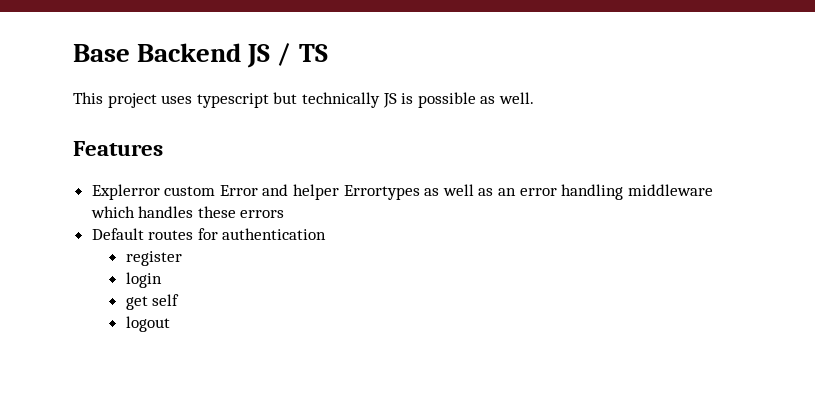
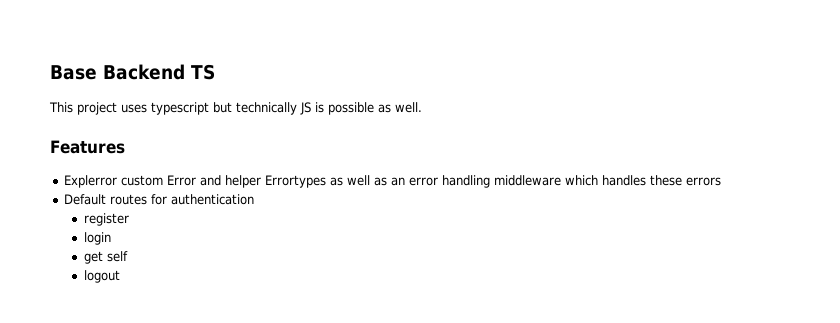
[247,43,292,68] JS / -> (185, 72) none

